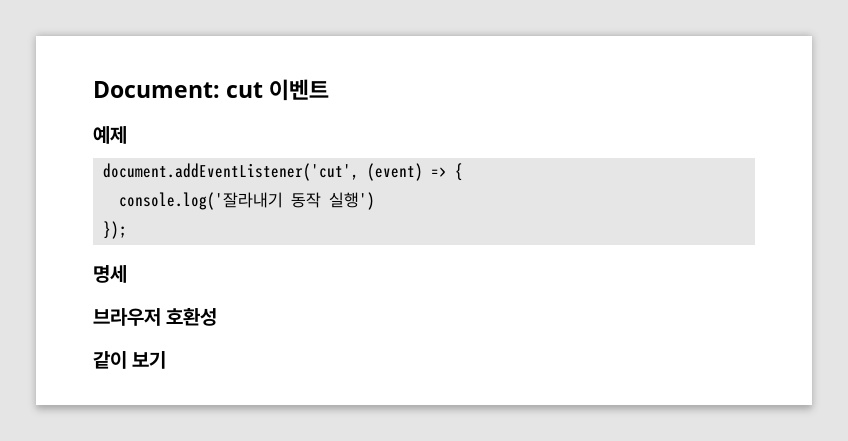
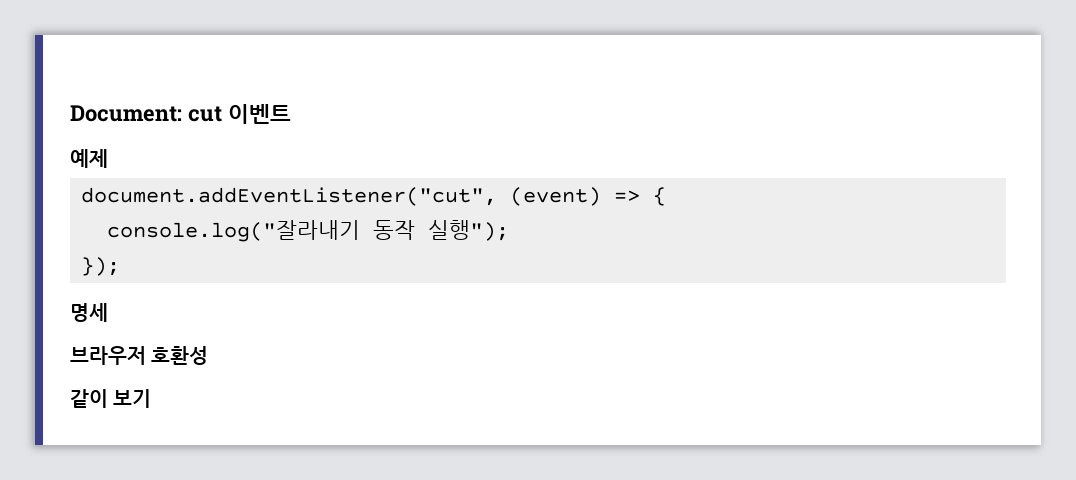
[103,163,360,181] document.addEventListener('cut', -> [80,187,497,206] document.addEventListener("cut",
[119,192,376,210] console.log('잘라내기 동작 실행') -> [106,220,509,242] console.log("잘라내기 동작 실행");

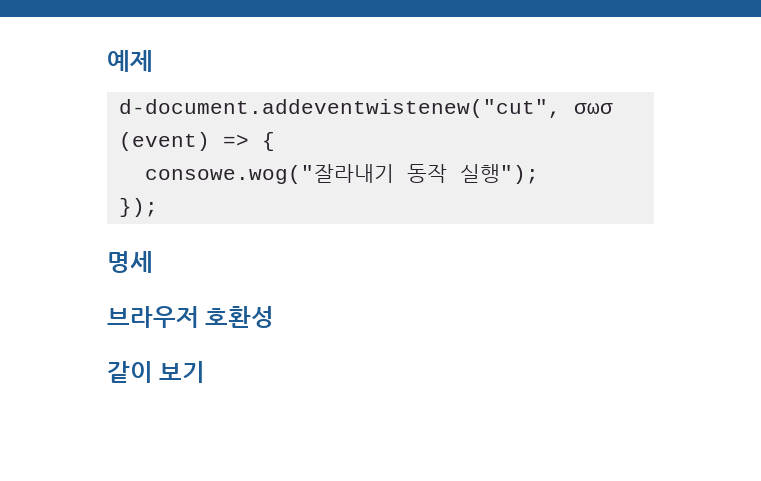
[70,104,291,124] Document: cut 이벤트 // -> (107, 61) none
[80,187,497,206] document.addEventListener("cut", -> [119,99,613,118] d-document.addeventwistenew("cut", σωσ
[106,220,360,242] console.log("잘라내기 -> [145,164,394,184] consowe.wog("잘라내기

